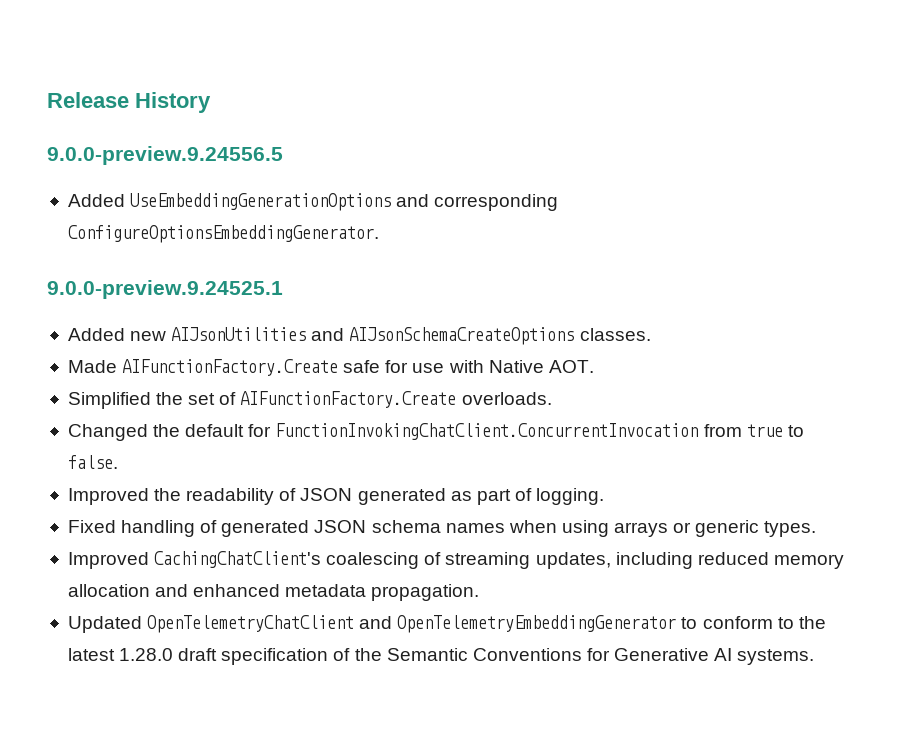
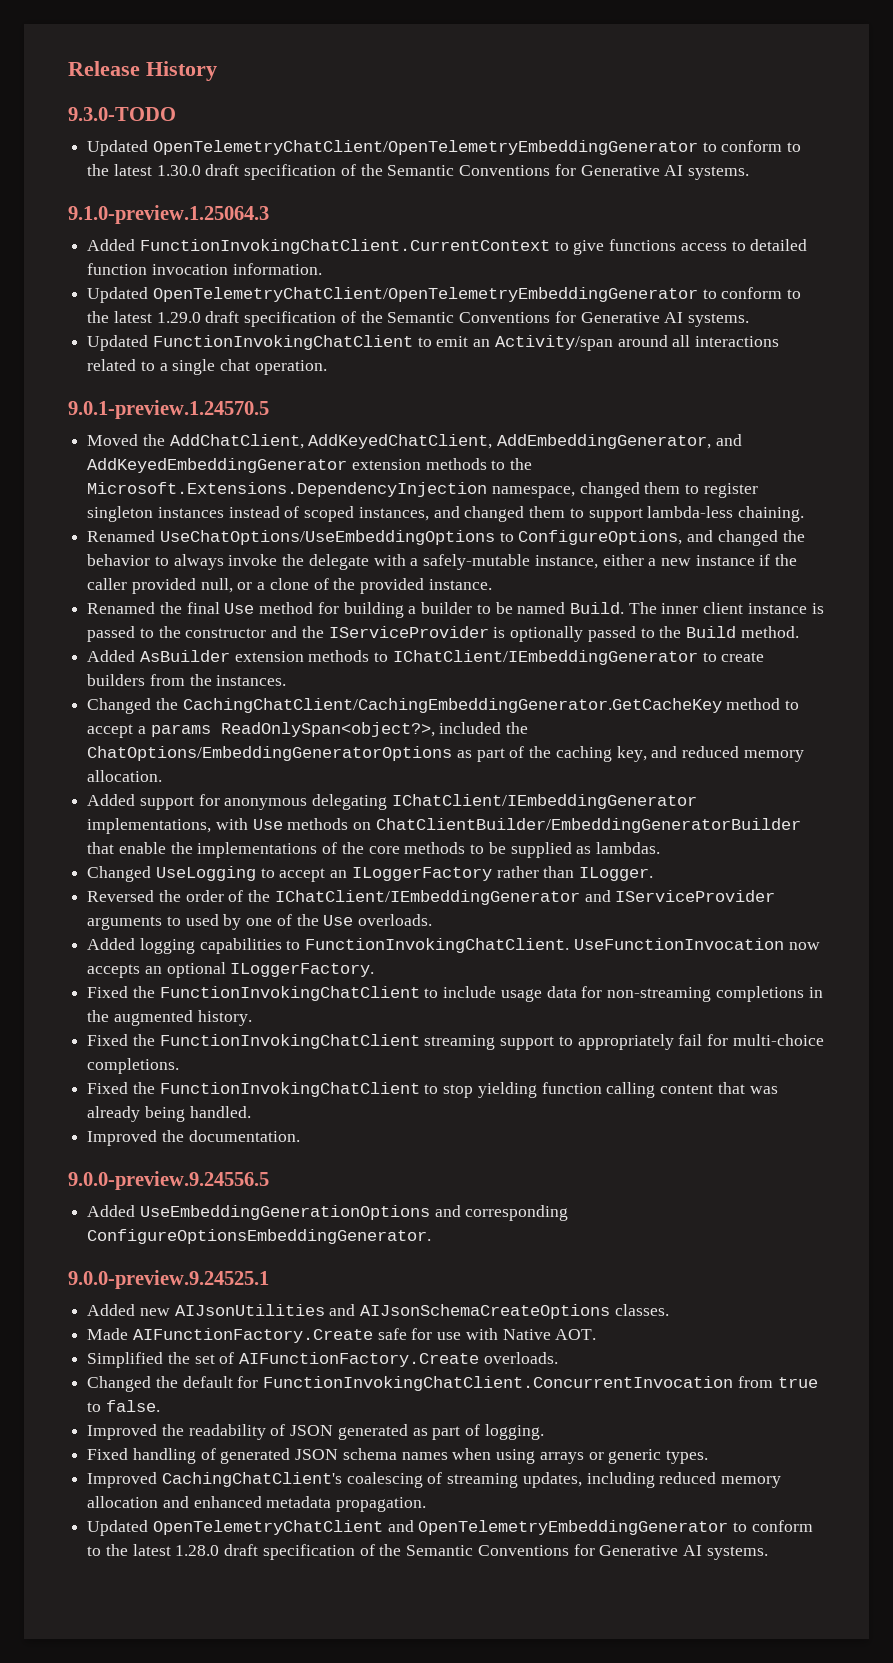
(211, 102) none -> [68,107,176,121] [87,140,802,156] [87,164,749,180] [68,205,269,224] [87,239,808,255] [87,263,322,275] [87,287,802,303] [87,311,749,327] [87,335,780,351] [87,359,327,375] [68,400,269,419] [87,434,742,449] [87,458,533,473] [87,482,758,498] [87,506,804,522] [87,530,805,546] [87,554,798,570] [87,578,492,594] [87,602,824,618] [87,626,799,642] [87,650,765,665] [87,674,287,686] [87,698,800,714] [87,722,529,738] [87,746,804,762] [87,770,163,782] [87,794,697,810] [87,818,801,834] [87,842,660,858] [87,866,654,882] [87,890,776,905] [87,914,433,930] [87,938,820,954] [87,962,375,978] [87,986,823,1002] [87,1010,252,1026] [87,1034,824,1050] [87,1058,180,1074] [87,1082,778,1098] [87,1106,251,1122] [87,1130,300,1146] // 9.3.0-TODO // Updated OpenTelemetryChatClient/OpenTelemetryEmbeddingGenerator to conform to the latest 1.30.0 draft specification of the Semantic Conventions for Generative AI systems. // 9.1.0-preview.1.25064.3 // Added FunctionInvokingChatClient.CurrentContext to give functions access to detailed function invocation information. // Updated OpenTelemetryChatClient/OpenTelemetryEmbeddingGenerator to conform to the latest 1.29.0 draft specification of the Semantic Conventions for Generative AI systems. // Updated FunctionInvokingChatClient to emit an Activity/span around all interactions related to a single chat operation. // 9.0.1-preview.1.24570.5 // Moved the AddChatClient, AddKeyedChatClient, AddEmbeddingGenerator, and AddKeyedEmbeddingGenerator extension methods to the Microsoft.Extensions.DependencyInjection namespace, changed them to register singleton instances instead of scoped instances, and changed them to support lambda-less chaining. // Renamed UseChatOptions/UseEmbeddingOptions to ConfigureOptions, and changed the behavior to always invoke the delegate with a safely-mutable instance, either a new instance if the caller provided null, or a clone of the provided instance. // Renamed the final Use method for building a builder to be named Build. The inner client instance is passed to the constructor and the IServiceProvider is optionally passed to the Build method. // Added AsBuilder extension methods to IChatClient/IEmbeddingGenerator to create builders from the instances. // Changed the CachingChatClient/CachingEmbeddingGenerator.GetCacheKey method to accept a params ReadOnlySpan<object?>, included the ChatOptions/EmbeddingGeneratorOptions as part of the caching key, and reduced memory allocation. // Added support for anonymous delegating IChatClient/IEmbeddingGenerator implementations, with Use methods on ChatClientBuilder/EmbeddingGeneratorBuilder that enable the implementations of the core methods to be supplied as lambdas. // Changed UseLogging to accept an ILoggerFactory rather than ILogger. // Reversed the order of the IChatClient/IEmbeddingGenerator and IServiceProvider arguments to used by one of the Use overloads. // Added logging capabilities to FunctionInvokingChatClient. UseFunctionInvocation now accepts an optional ILoggerFactory. // Fixed the FunctionInvokingChatClient to include usage data for non-streaming completions in the augmented history. // Fixed the FunctionInvokingChatClient streaming support to appropriately fail for multi-choice completions. // Fixed the FunctionInvokingChatClient to stop yielding function calling content that was already being handled. // Improved the documentation.

